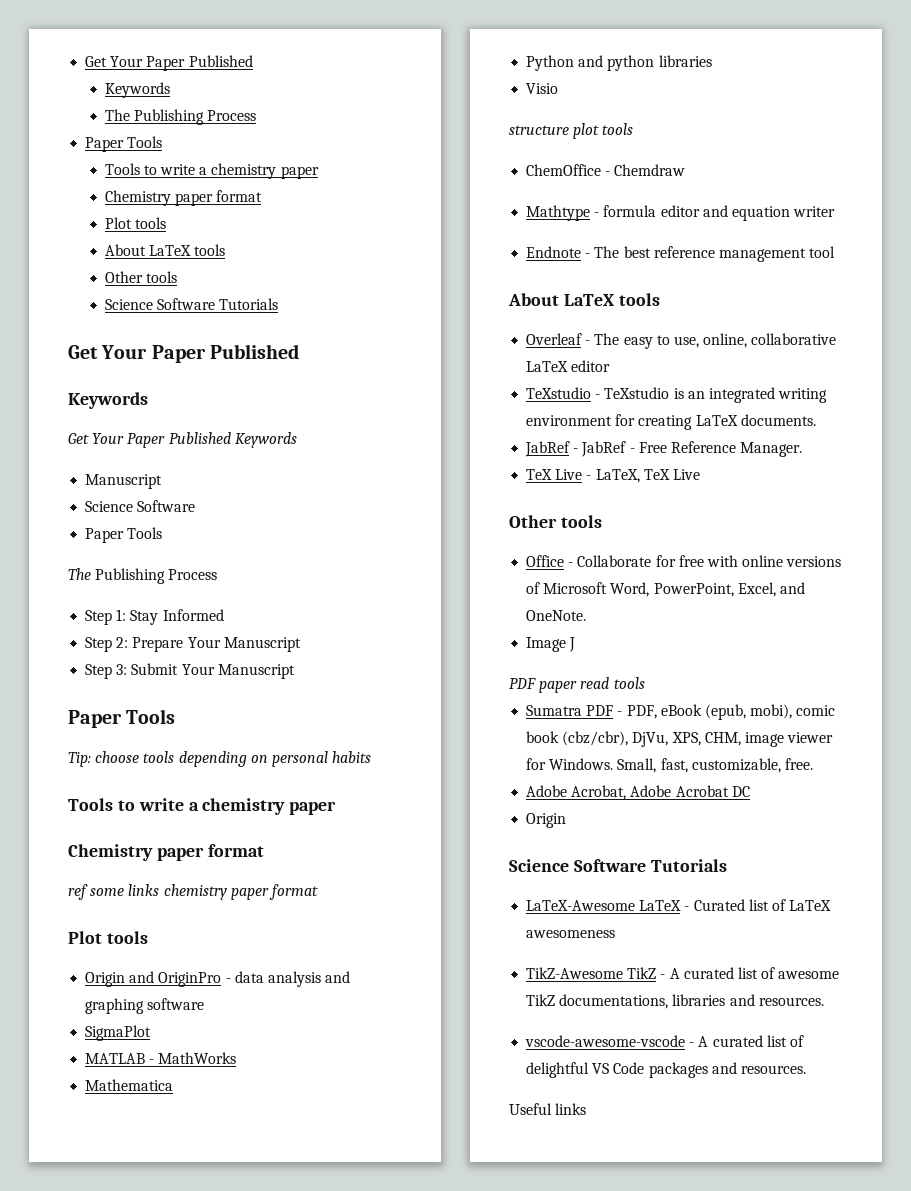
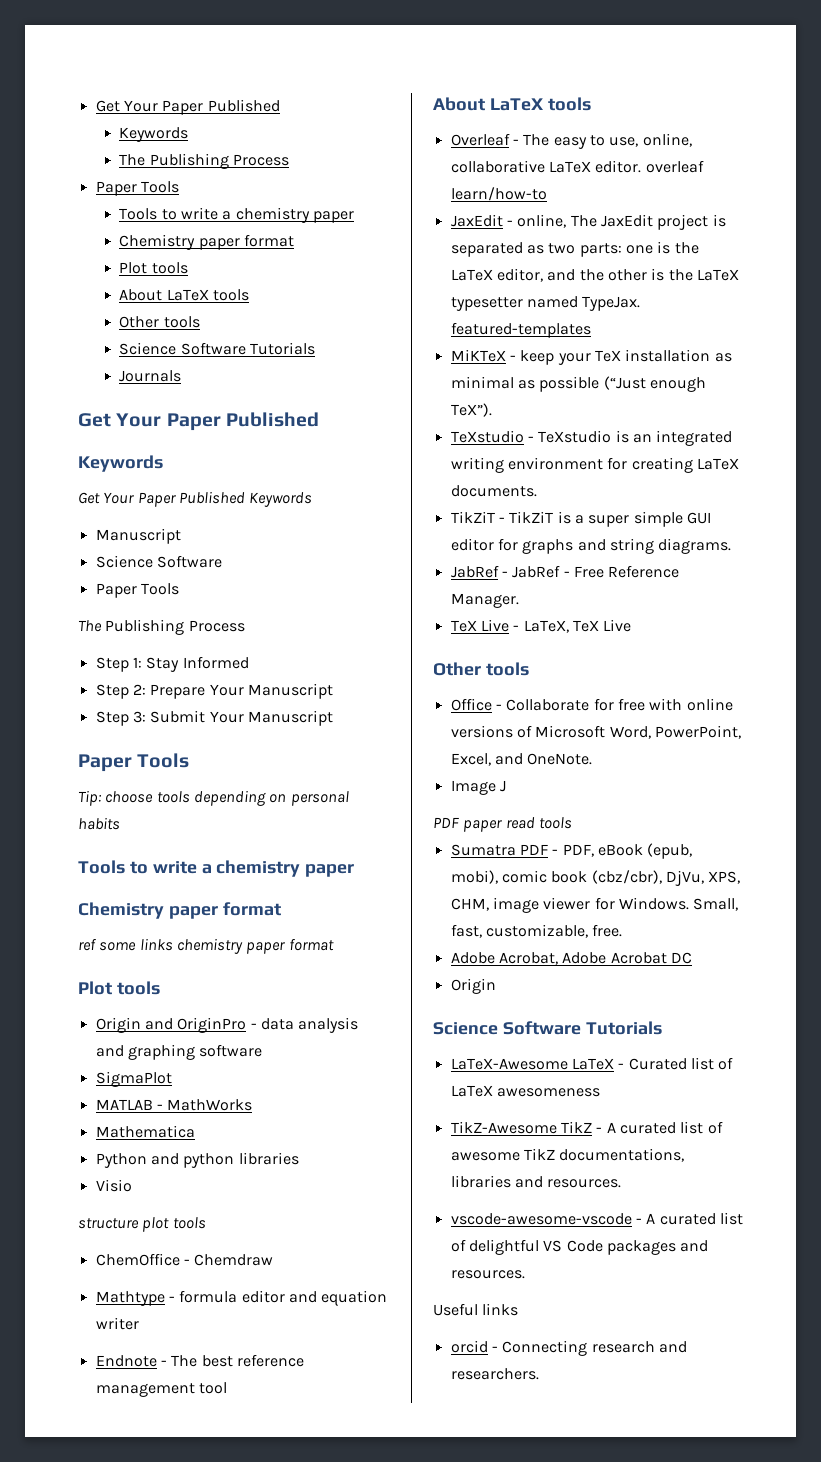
(279, 304) none -> [119,370,182,382] // Journals
[571,360,611,372] editor -> [595,160,704,173] [450,187,547,201] [450,214,726,230] [450,241,699,257] [450,268,739,282] [450,296,641,311] [450,322,591,338] [450,349,732,365] [450,376,706,392] [450,403,492,417] editor. overleaf learn/how-to // JaxEdit - online, The JaxEdit project is separated as two parts: one is the LaTeX editor, and the other is the LaTeX typesetter named TypeJax. featured-templates // MiKTeX - keep your TeX installation as minimal as possible (“Just enough TeX”).
(816, 420) none -> [450,511,711,527] [450,538,732,554] // TikZiT - TikZiT is a super simple GUI editor for graphs and string diagrams.
(587, 1109) none -> [450,1340,687,1356] [450,1368,539,1380] // orcid - Connecting research and researchers.

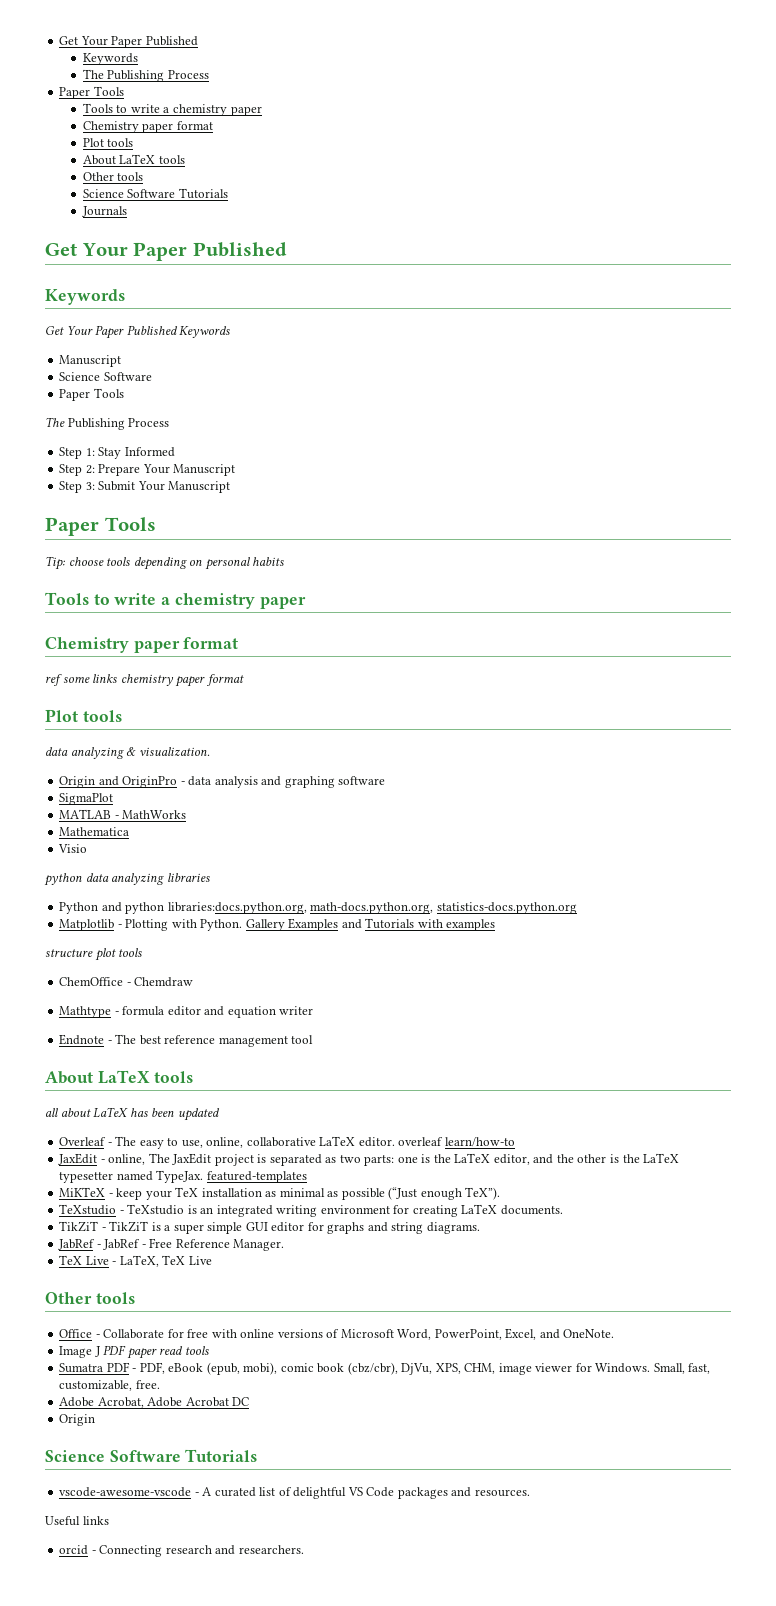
(160, 988) none -> [45,747,210,759] // data analyzing & visualization.
[95,1152,299,1168] [95,1179,132,1192] Python and python libraries // Visio -> [58,844,88,853] [44,873,210,886] [59,902,577,914] [59,918,496,931] Visio // python data analyzing libraries // Python and python libraries:docs.python.org, math-docs.python.org, statistics-docs.python.org // Matplotlib - Plotting with Python. Gallery Examples and Tutorials with examples
(591, 104) none -> [45,1107,220,1121] // all about LaTeX has been updated
(506, 786) // -> (101, 1351) none
[450,1057,734,1070] [450,1085,600,1097] [450,1121,723,1134] [450,1148,685,1162] [450,1175,622,1188] // LaTeX-Awesome LaTeX - Curated list of LaTeX awesomeness // TikZ-Awesome TikZ - A curated list of awesome TikZ documentations, libraries and resources. -> (258, 1455) none

